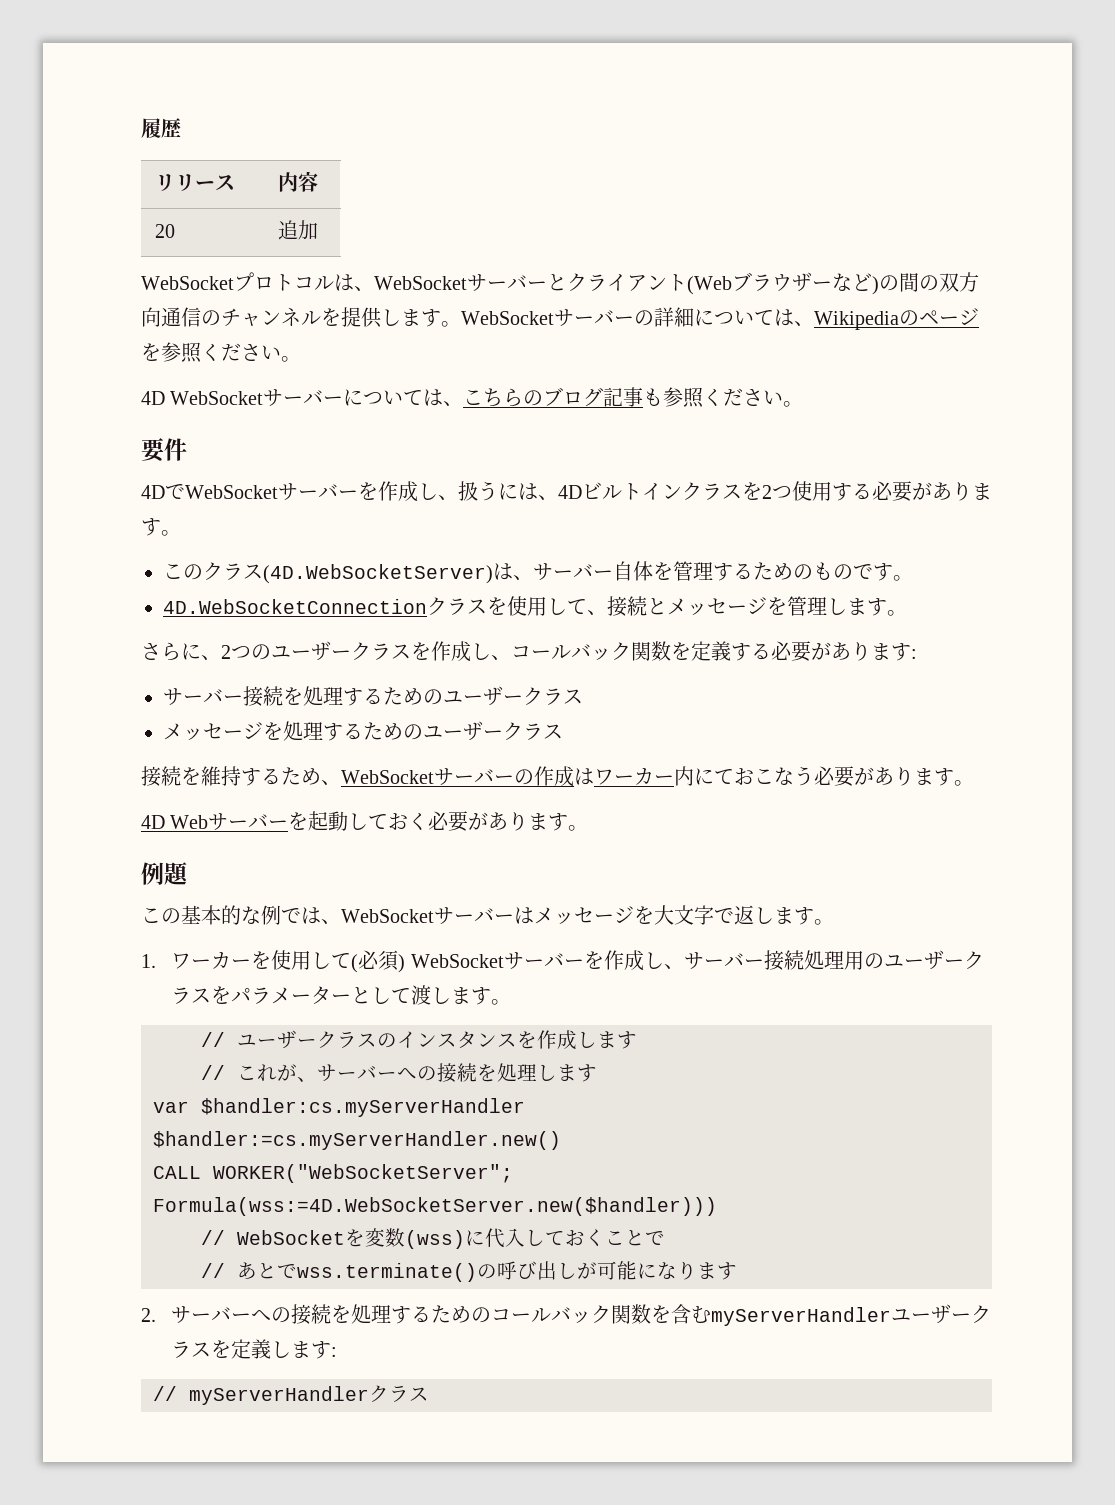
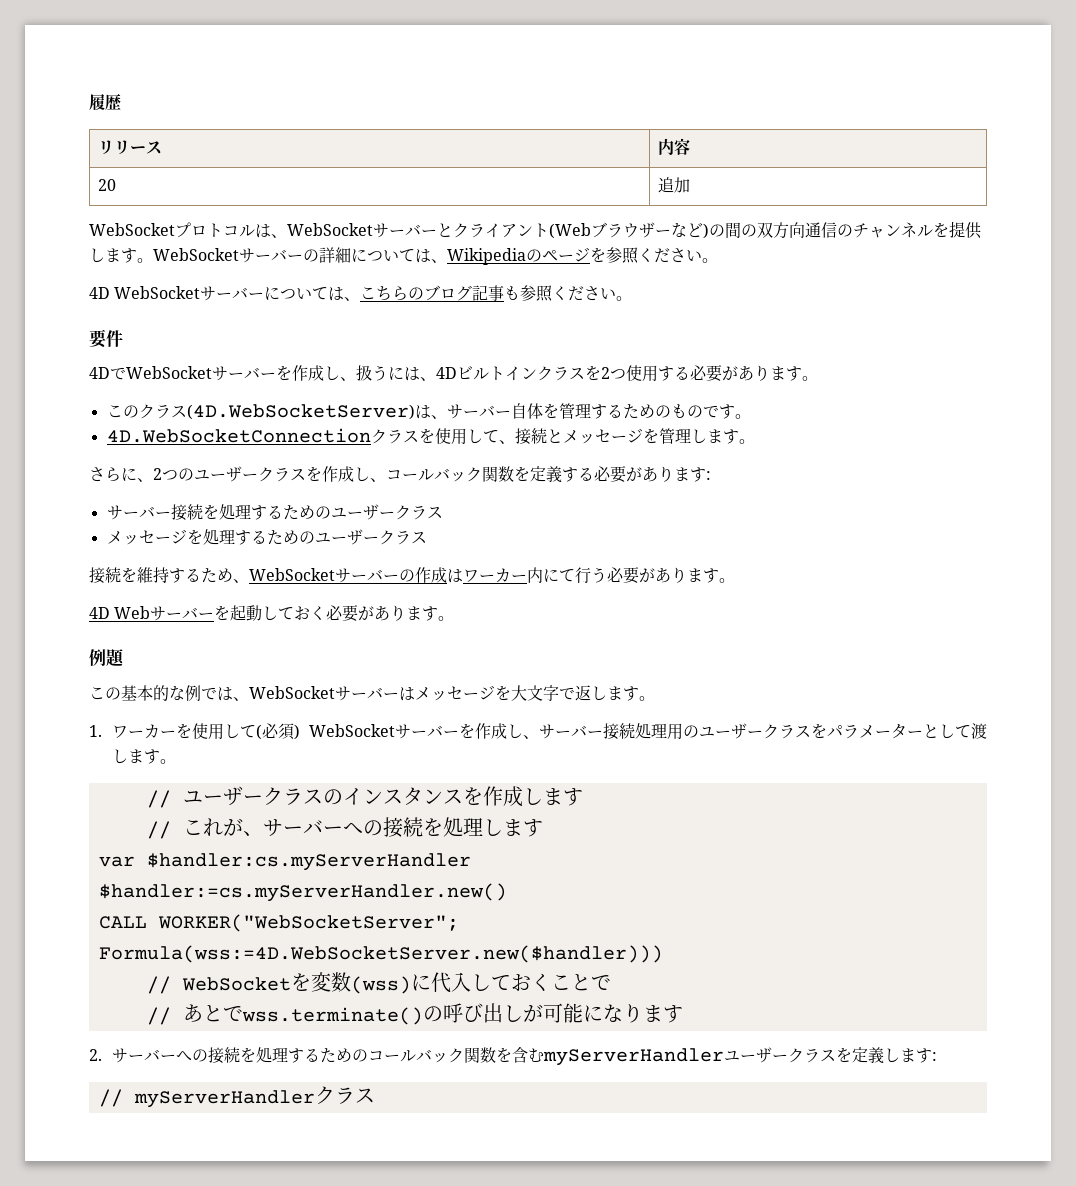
[734,767,794,785] おこな -> [575,567,591,584] 行

